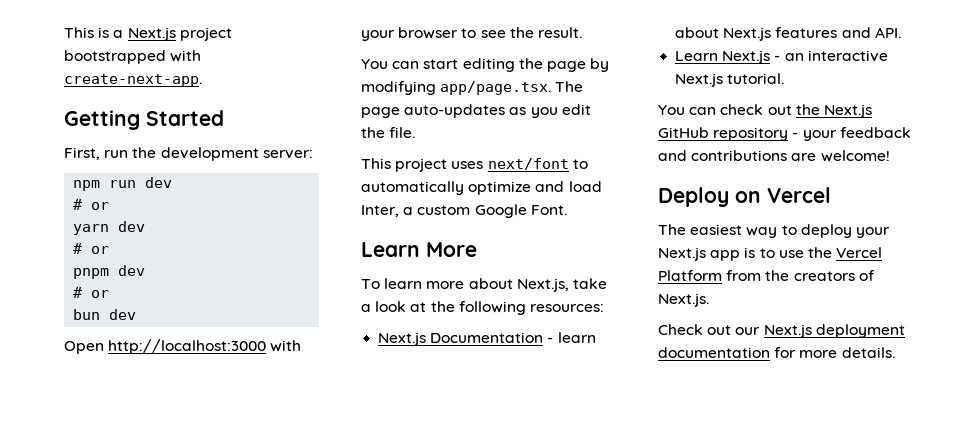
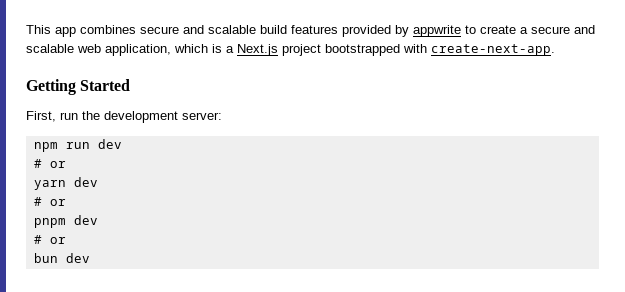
[64,27,94,38] This -> [26,25,595,37] [26,44,208,56] This app combines secure and scalable build features provided by appwrite to create a secure and scalable web application, which
[64,339,302,354] [361,27,582,41] [361,58,610,72] [361,81,584,95] [361,104,591,118] [361,127,416,138] [361,158,588,172] [361,181,602,195] [361,204,567,218] [361,242,477,257] [361,278,607,292] [361,301,604,315] [378,332,596,346] [675,27,901,41] [675,50,888,64] [675,73,785,87] [658,104,872,118] [658,127,911,141] [658,150,890,162] [658,187,831,207] [658,224,890,238] [658,247,883,261] [658,270,875,281] [658,293,709,307] [658,324,905,338] [658,347,895,358] // Open http://localhost:3000 with your browser to see the result. // You can start editing the page by modifying app/page.tsx. The page auto-updates as you edit the file. // This project uses next/font to automatically optimize and load Inter, a custom Google Font. // Learn More // To learn more about Next.js, take a look at the following resources: // Next.js Documentation - learn about Next.js features and API. // Learn Next.js - an interactive Next.js tutorial. // You can check out the Next.js GitHub repository - your feedback and contributions are welcome! // Deploy on Vercel // The easiest way to deploy your Next.js app is to use the Vercel Platform from the creators of Next.js. // Check out our Next.js deployment documentation for more details. -> (90, 258) none

